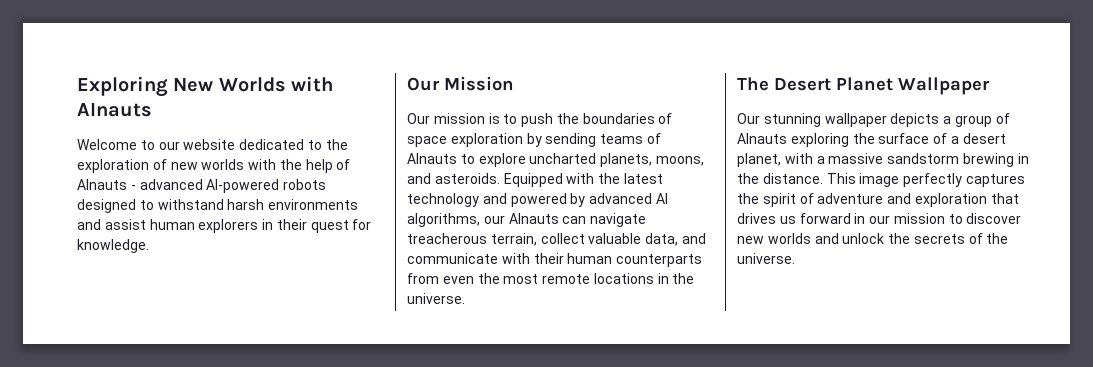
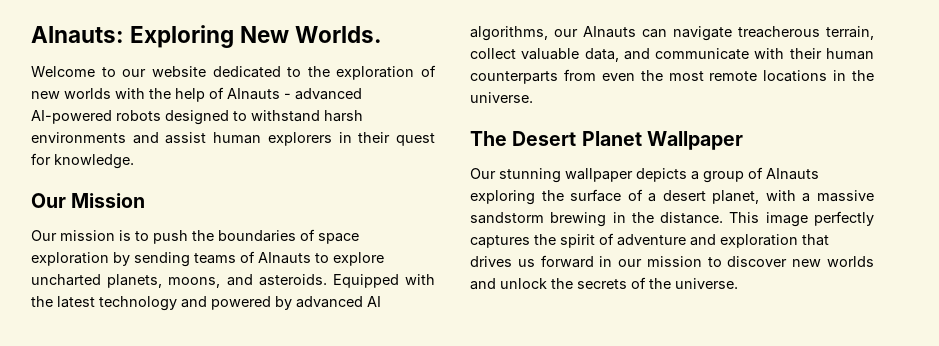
(77, 86) none -> [31,26,124,43] AInauts:
[218,76,334,92] [77,103,152,117] Worlds with AInauts -> [295,26,383,43] Worlds.

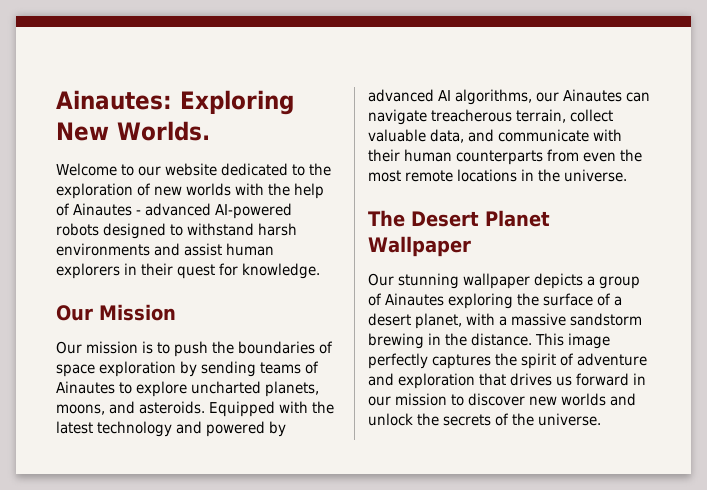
[31,26,124,43] AInauts: -> [56,90,172,110] Ainautes:
[227,88,280,100] AInauts -> [73,203,133,216] Ainautes
[258,252,311,264] AInauts -> [56,381,115,394] Ainautes
[583,26,636,38] AInauts -> [563,89,623,102] Ainautes
[766,168,819,180] AInauts -> [385,293,445,306] Ainautes

